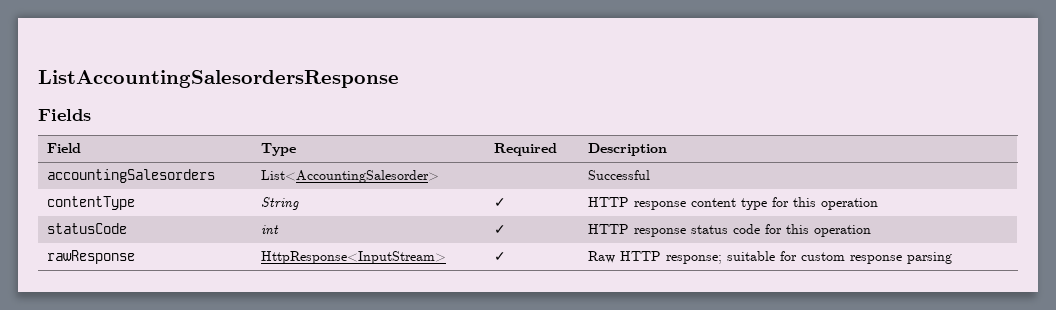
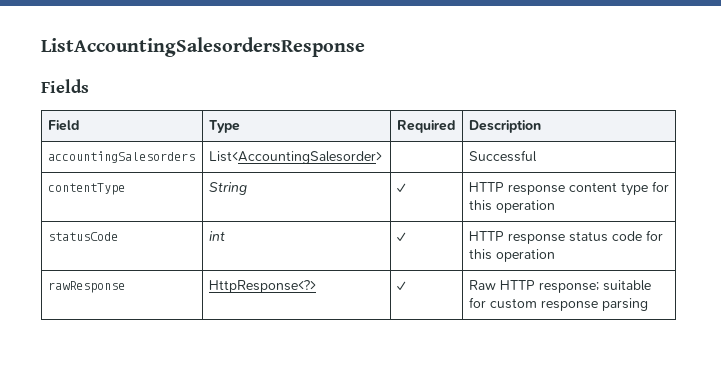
[261,251,447,264] HttpResponse<InputStream> -> [208,280,316,293] HttpResponse<?>

